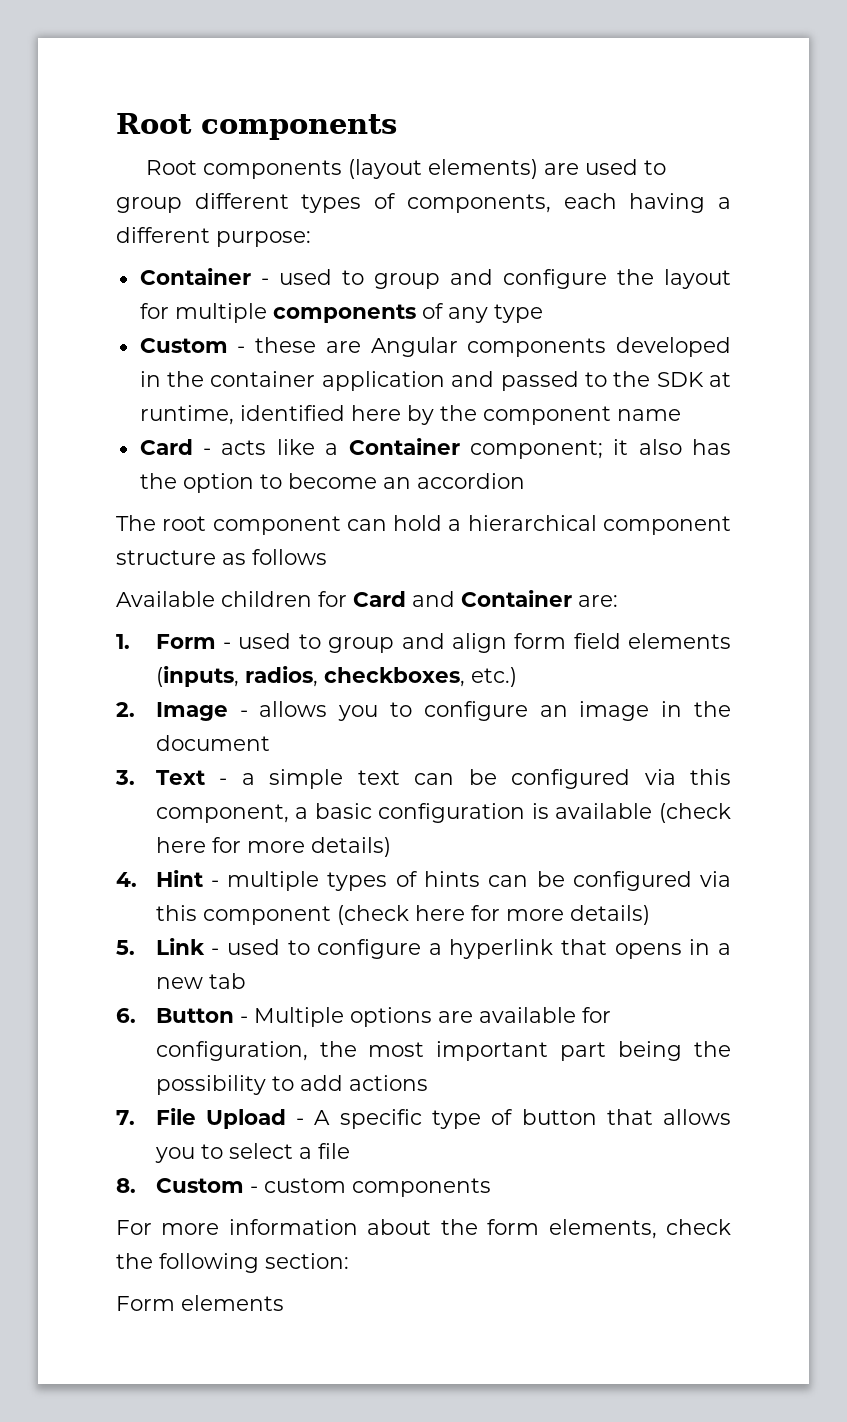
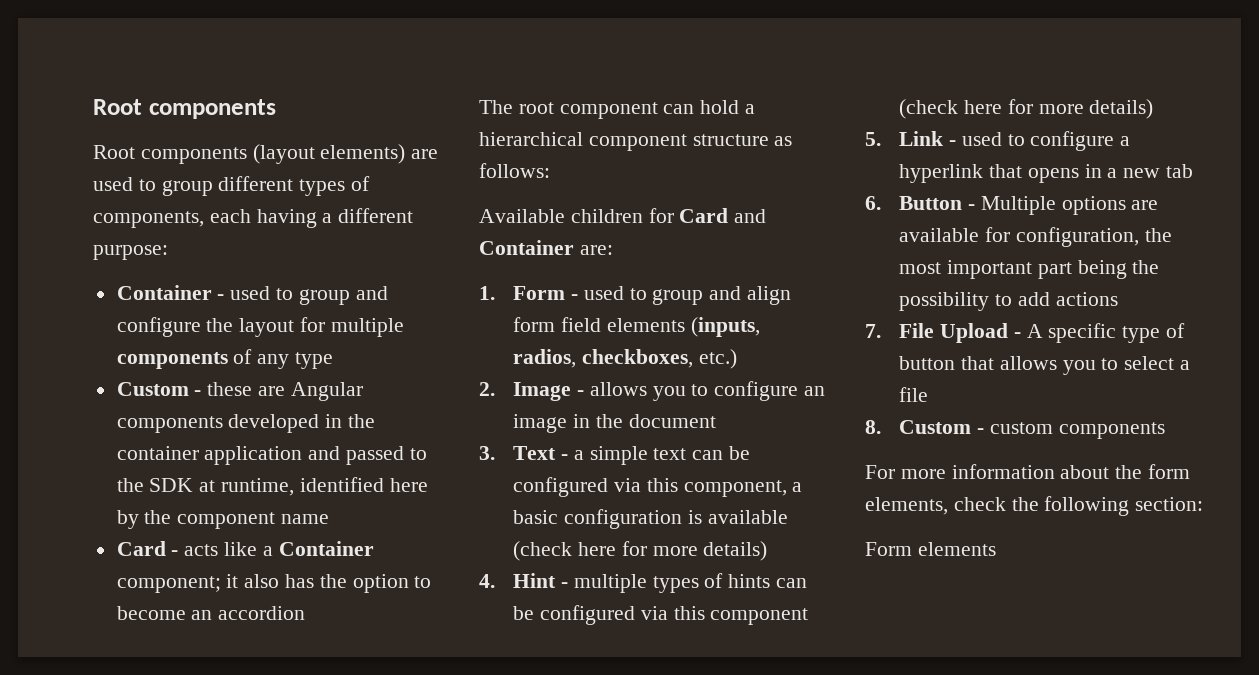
[252,549,327,565] follows -> [479,163,550,178] follows:

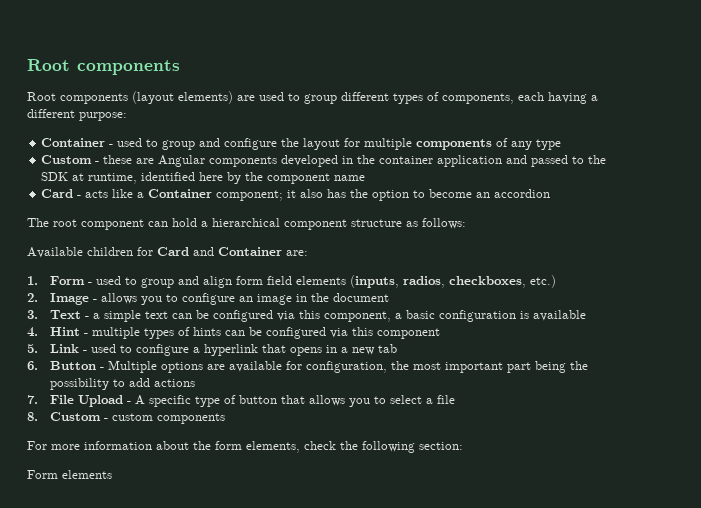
[513,541,768,561] (check here for more details) -> (586, 315) none
[899,99,1154,119] (check here for more details) -> (440, 333) none

